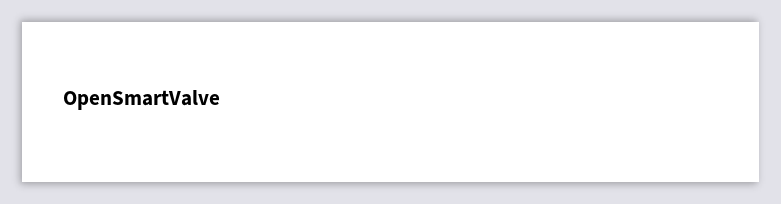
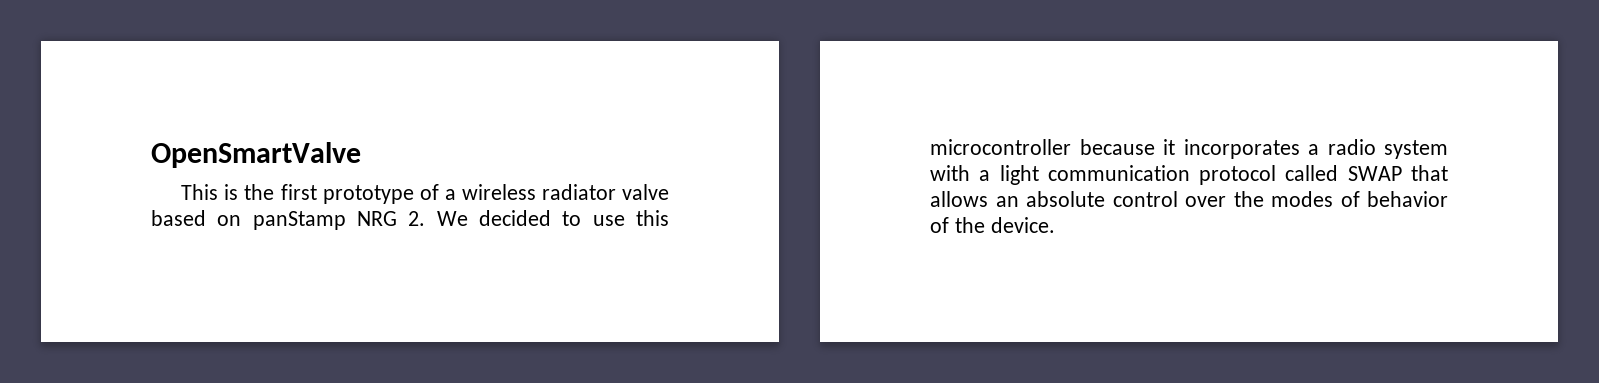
(220, 100) none -> [181,184,669,204] [151,210,669,230] [930,139,1448,159] [930,165,1448,185] [930,191,1448,207] [930,217,1055,233] // This is the first prototype of a wireless radiator valve based on panStamp NRG 2. We decided to use this microcontroller because it incorporates a radio system with a light communication protocol called SWAP that allows an absolute control over the modes of behavior of the device.

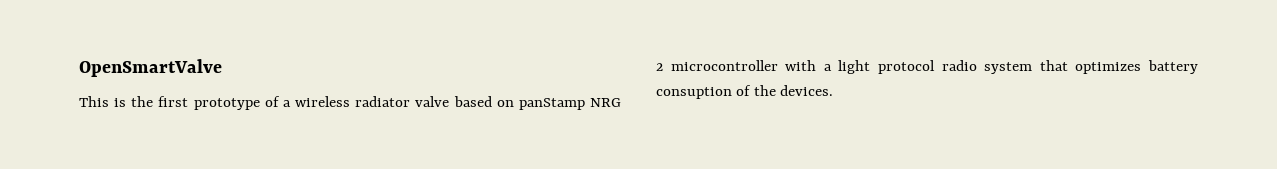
[408,210,669,226] [930,139,1448,159] [930,165,1448,185] [930,191,1448,207] 2. We decided to use this microcontroller because it incorporates a radio system with a light communication protocol called SWAP that allows an absolute control over the modes of behavior -> [656,60,1198,74] [656,87,732,99] 2 microcontroller with a light protocol radio system that optimizes battery consuption
[990,217,1055,233] device. -> [780,85,834,96] devices.

